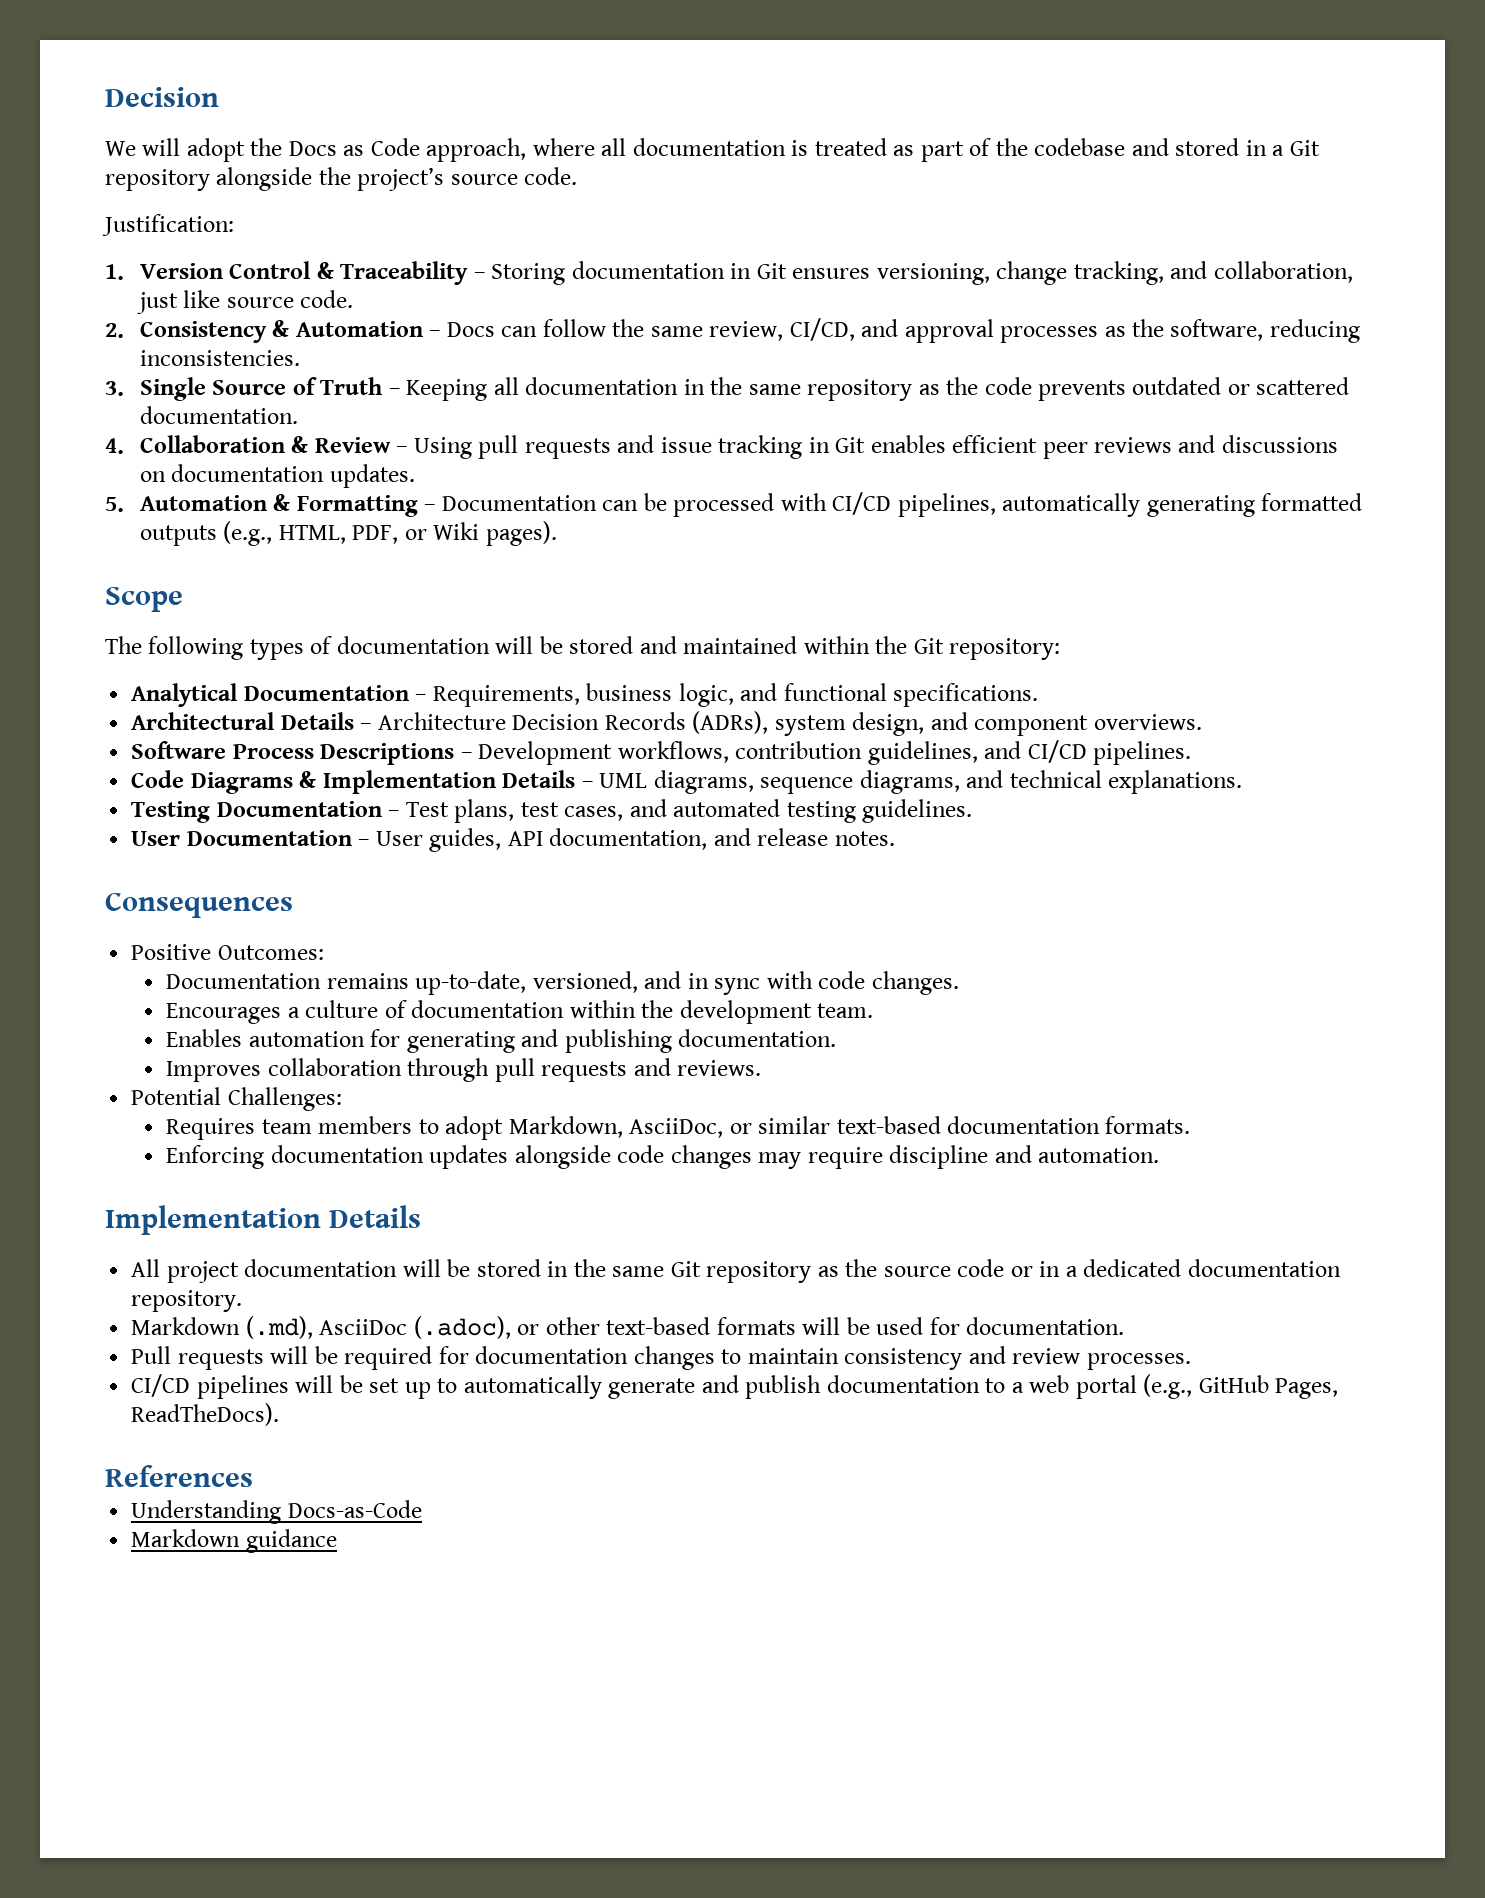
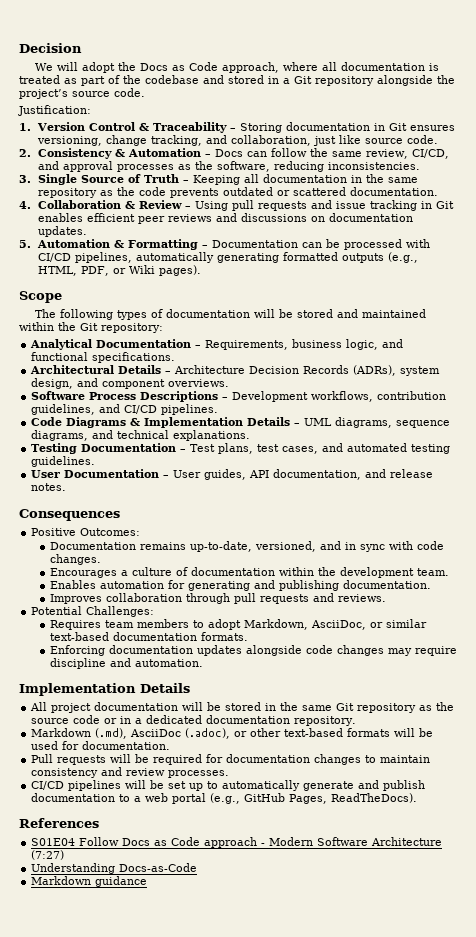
(253, 1476) none -> [31,837,443,848] [31,850,65,860] // S01E04 Follow Docs as Code approach - Modern Software Architecture (7:27)

